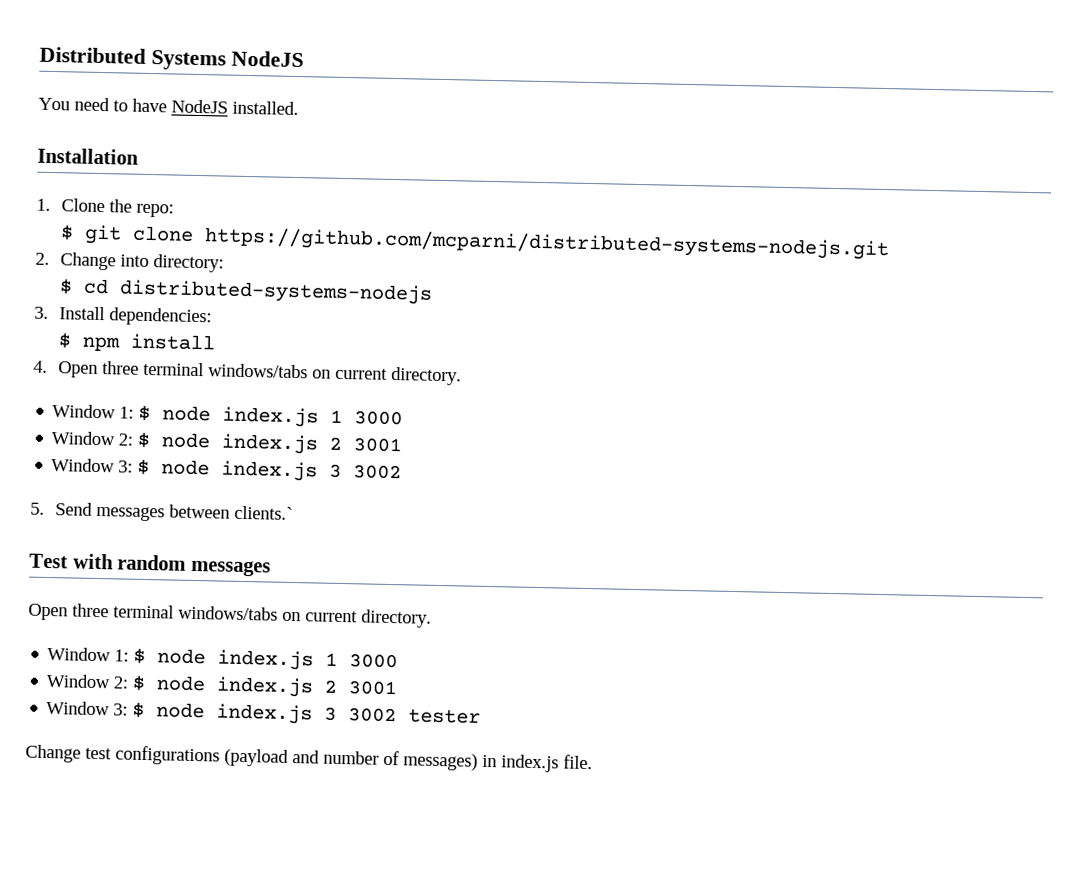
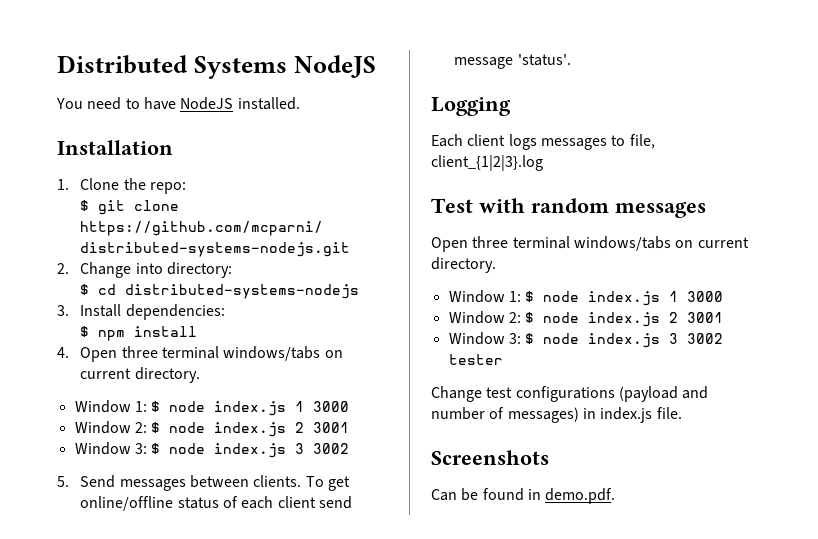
[233,505,293,520] clients.` -> [253,475,350,491] [80,496,352,511] [454,54,571,69] [431,97,511,116] [431,134,655,150] [431,155,543,171] clients. To get online/offline status of each client send message 'status'. // Logging // Each client logs messages to file, client_{1|2|3}.log
(593, 762) none -> [431,450,549,465] [431,488,616,504] // Screenshots // Can be found in demo.pdf.

